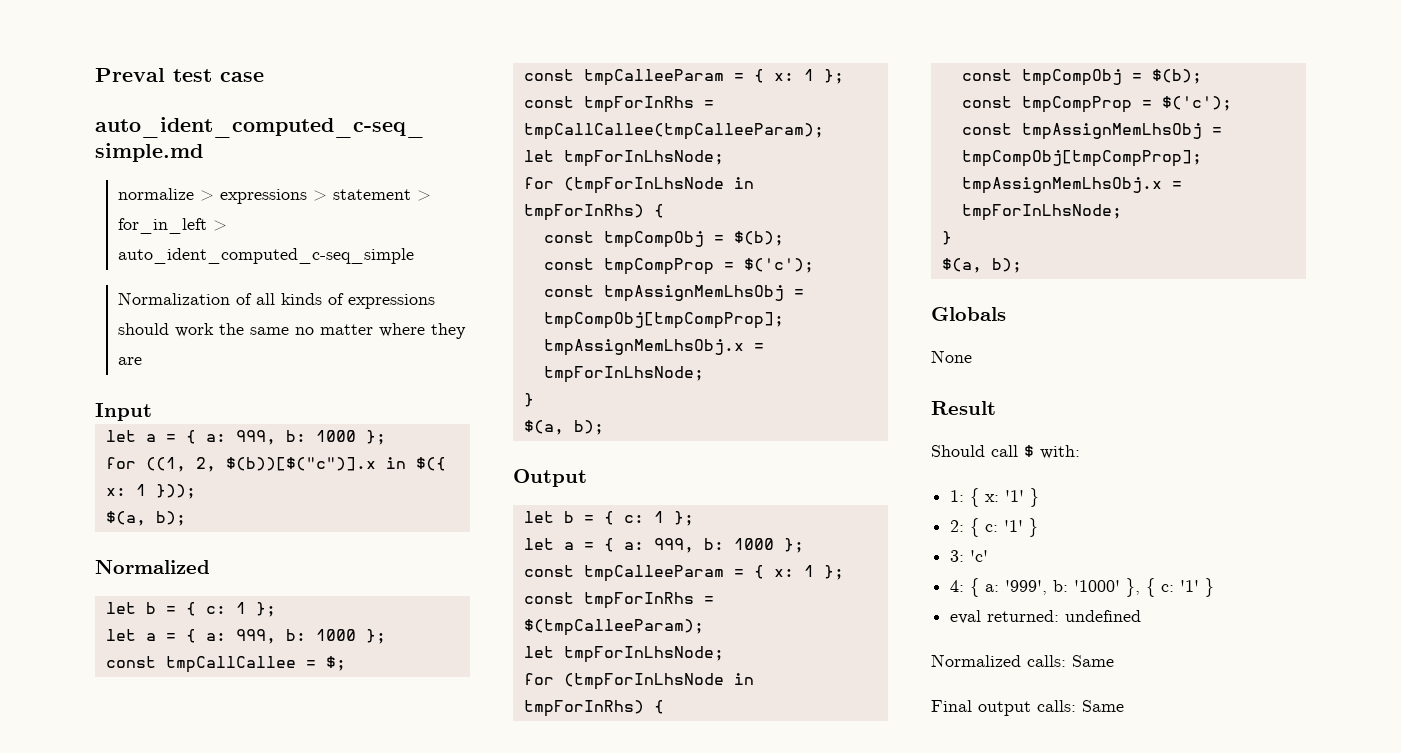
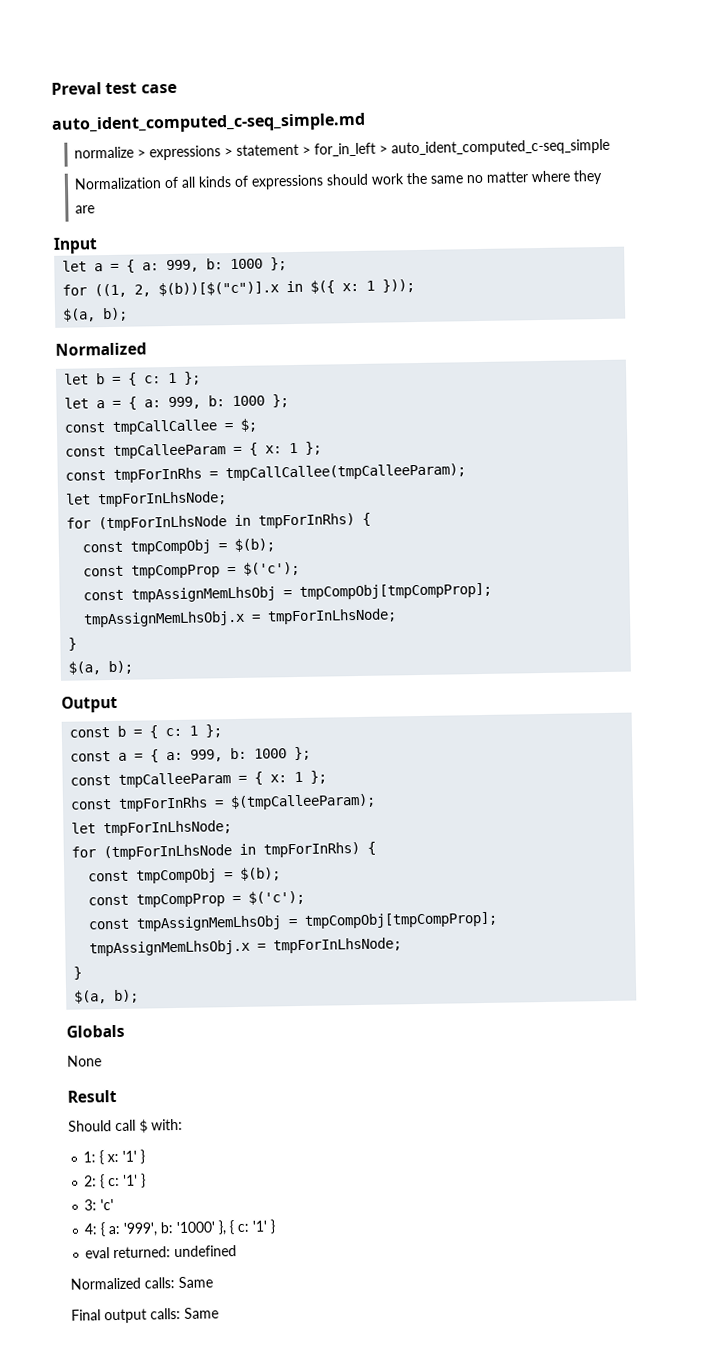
[523,511,694,526] [523,538,554,550] let b = { c: 1 }; // let -> [69,724,223,739] [70,751,112,762] const b = { c: 1 }; // const

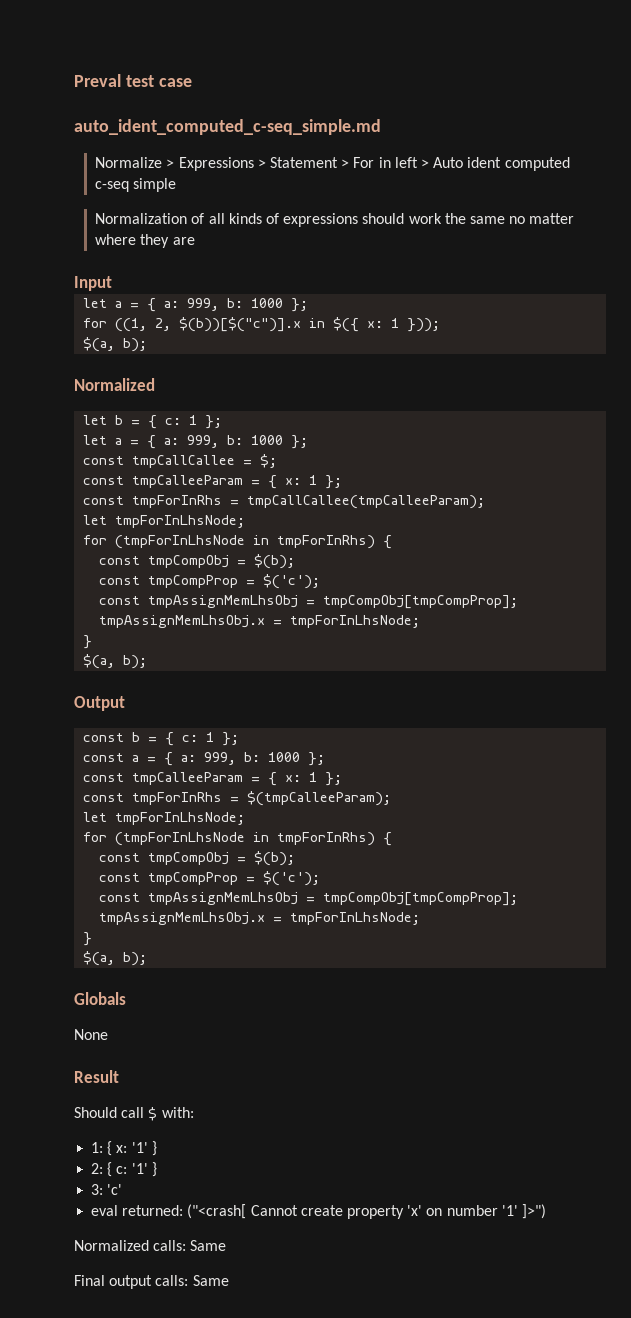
[74,138,611,161] normalize > expressions > statement > for_in_left > auto_ident_computed_c-seq_simple -> [95,157,570,171] [95,178,177,192] Normalize > Expressions > Statement > For in left > Auto ident computed c-seq simple
[84,1219,277,1237] [85,1245,238,1259] 4: { a: '999', b: '1000' }, { c: '1' } // eval returned: undefined -> [91,1204,546,1219] eval returned: ("<crash[ Cannot create property 'x' on number '1' ]>")

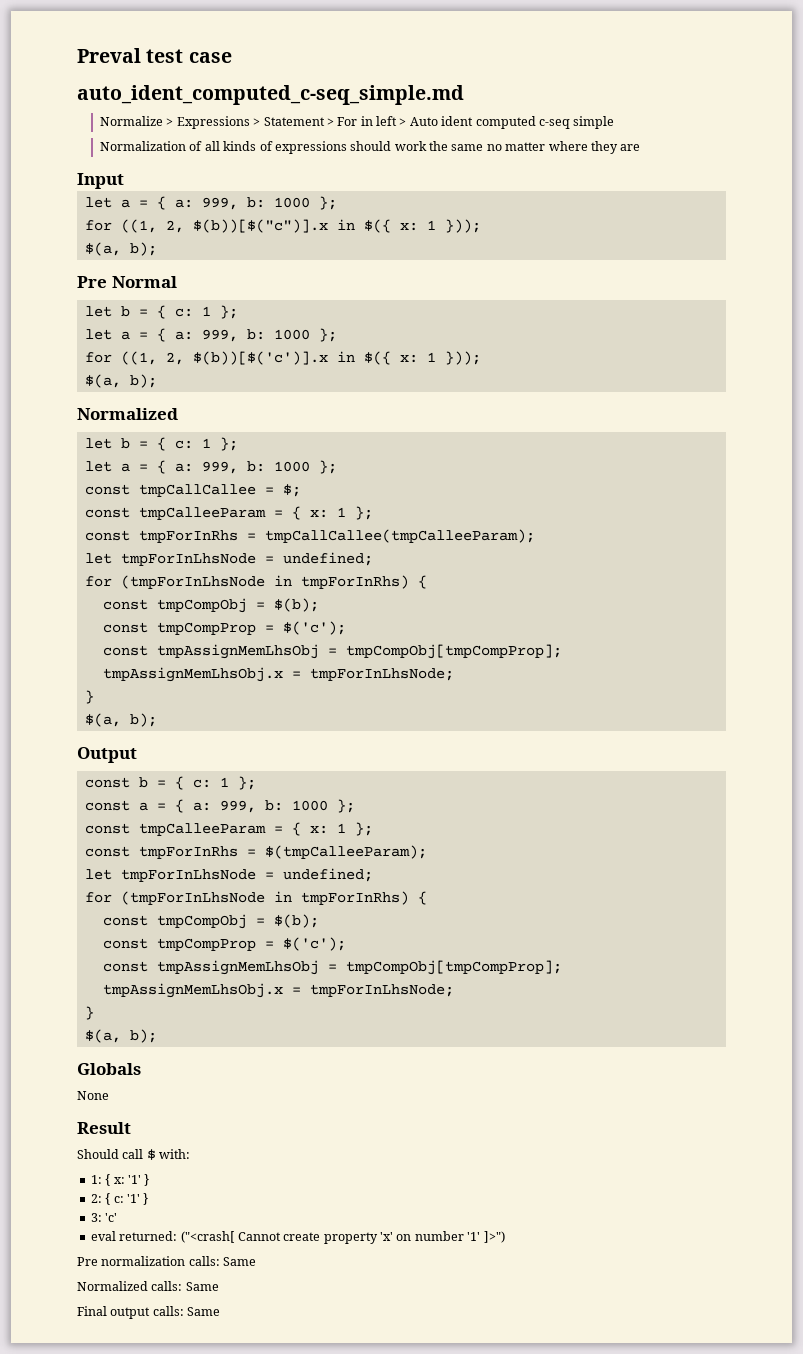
(148, 345) none -> [77,276,177,288] [84,305,238,319] [84,328,337,342] [84,351,481,365] [84,374,157,388] // Pre Normal // let b = { c: 1 }; // let a = { a: 999, b: 1000 }; // for ((1, 2, $(b))[$('c')].x in $({ x: 1 })); // $(a, b);
[115,515,246,528] tmpForInLhsNode; -> [120,552,373,566] tmpForInLhsNode = undefined;
[115,812,246,825] tmpForInLhsNode; -> [120,868,373,882] tmpForInLhsNode = undefined;
(546, 1211) none -> [77,1256,257,1266] // Pre normalization calls: Same

